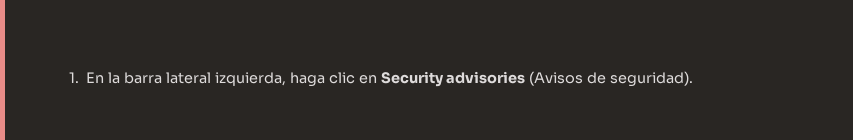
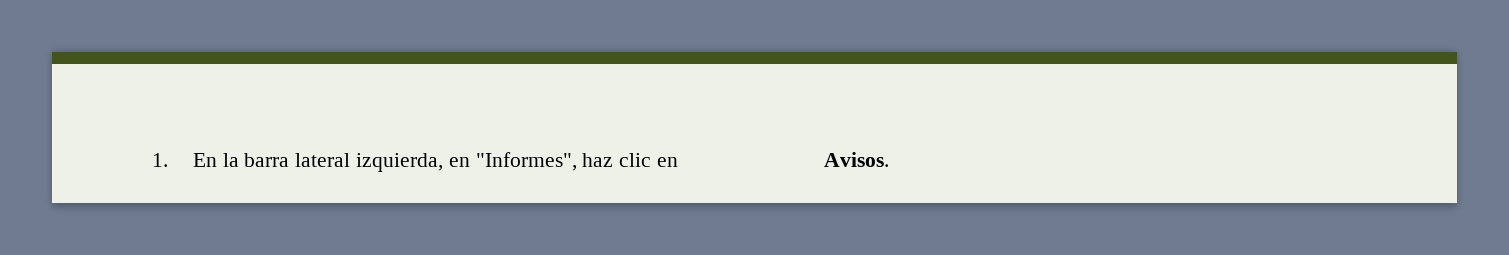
[289,71,694,87] haga clic en Security advisories (Avisos de seguridad). -> [448,152,889,171] en "Informes", haz clic en Avisos.

